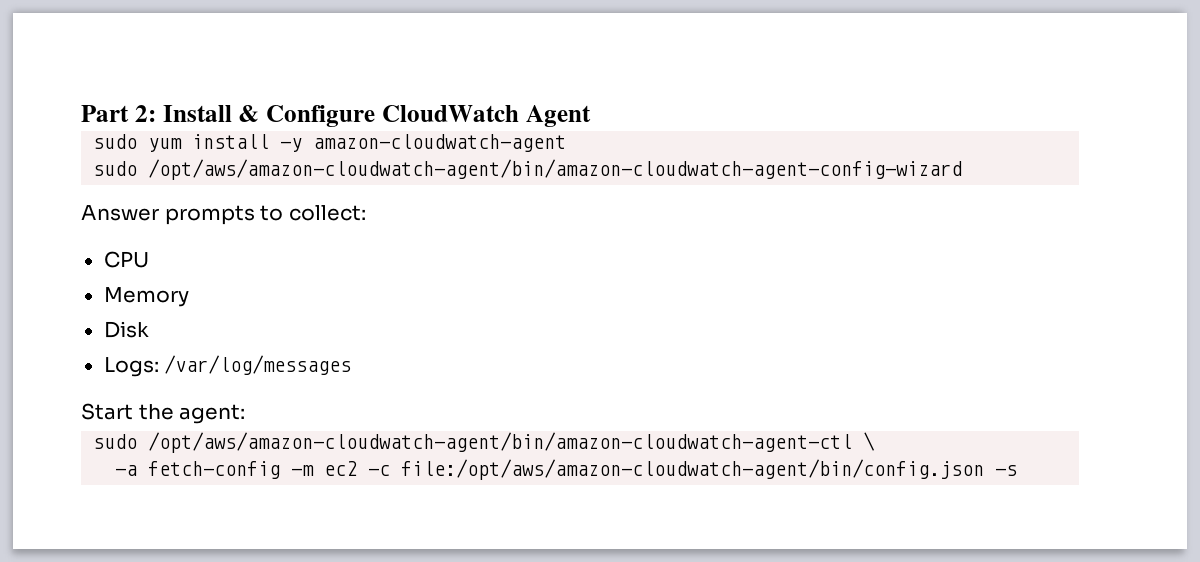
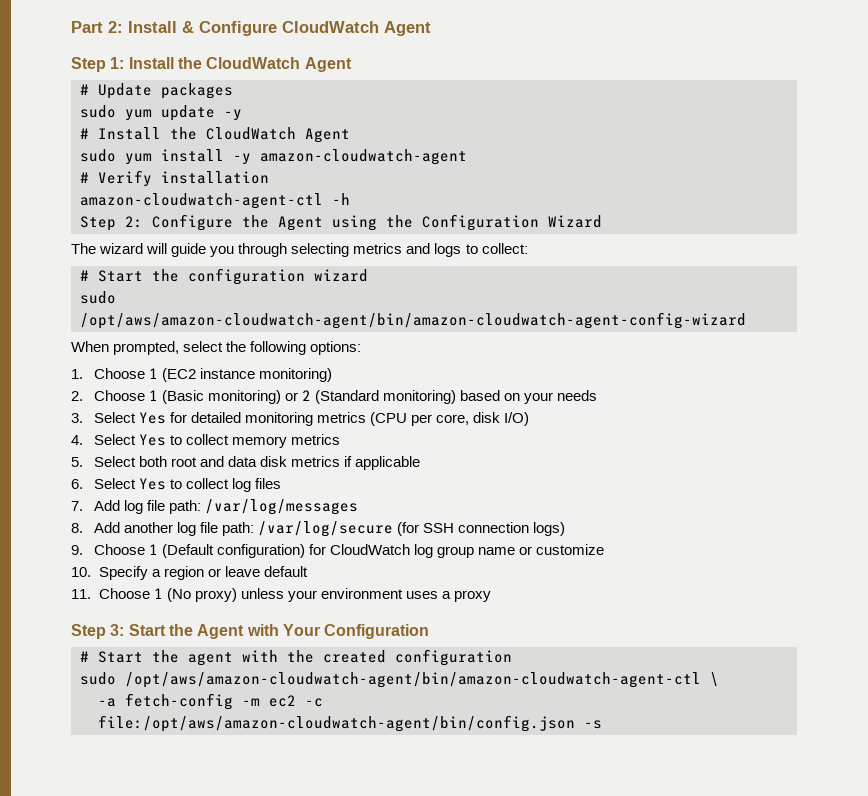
(591, 116) none -> [71,57,352,72] [80,83,233,99] [80,105,242,121] [80,127,350,143] // Step 1: Install the CloudWatch Agent // # Update packages // sudo yum update -y // # Install the CloudWatch Agent
[93,159,963,180] [81,205,366,225] [103,251,149,268] [103,287,189,307] [103,321,149,338] [103,355,352,377] [81,403,246,424] sudo /opt/aws/amazon-cloudwatch-agent/bin/amazon-cloudwatch-agent-config-wizard // Answer prompts to collect: // CPU // Memory // Disk // Logs: /var/log/messages // Start the agent: -> [80,170,269,187] [80,193,350,209] [80,214,602,231] [71,243,528,257] [80,268,368,285] [80,291,116,304] [80,312,746,329] [71,341,362,355] [71,368,332,382] [71,390,598,404] [71,412,530,426] [71,434,341,448] [71,456,421,470] [71,478,282,492] [71,499,358,515] [71,521,566,537] [71,544,605,558] [71,566,308,580] [71,588,491,602] [71,624,430,639] [80,649,512,666] # Verify installation // amazon-cloudwatch-agent-ctl -h // Step 2: Configure the Agent using the Configuration Wizard // The wizard will guide you through selecting metrics and logs to collect: // # Start the configuration wizard // sudo /opt/aws/amazon-cloudwatch-agent/bin/amazon-cloudwatch-agent-config-wizard // When prompted, select the following options: // 1. Choose 1 (EC2 instance monitoring) // 2. Choose 1 (Basic monitoring) or 2 (Standard monitoring) based on your needs // 3. Select Yes for detailed monitoring metrics (CPU per core, disk I/O) // 4. Select Yes to collect memory metrics // 5. Select both root and data disk metrics if applicable // 6. Select Yes to collect log files // 7. Add log file path: /var/log/messages // 8. Add another log file path: /var/log/secure (for SSH connection logs) // 9. Choose 1 (Default configuration) for CloudWatch log group name or customize // 10. Specify a region or leave default // 11. Choose 1 (No proxy) unless your environment uses a proxy // Step 3: Start the Agent with Your Configuration // # Start the agent with the created configuration

